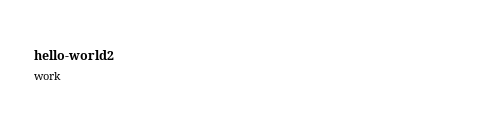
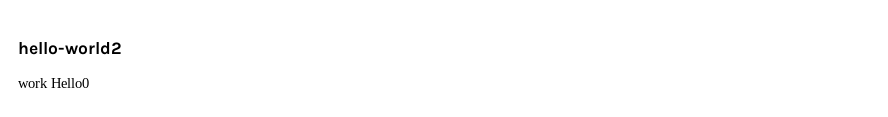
(61, 76) none -> [51,78,89,88] Hello0

